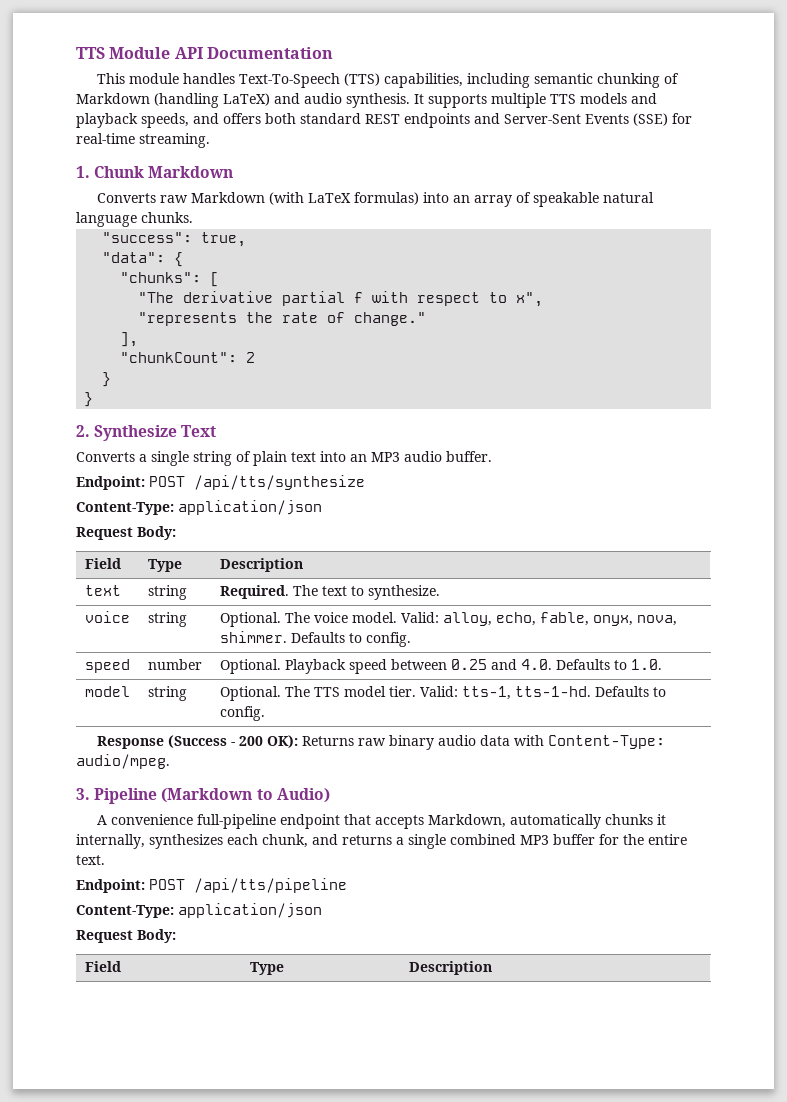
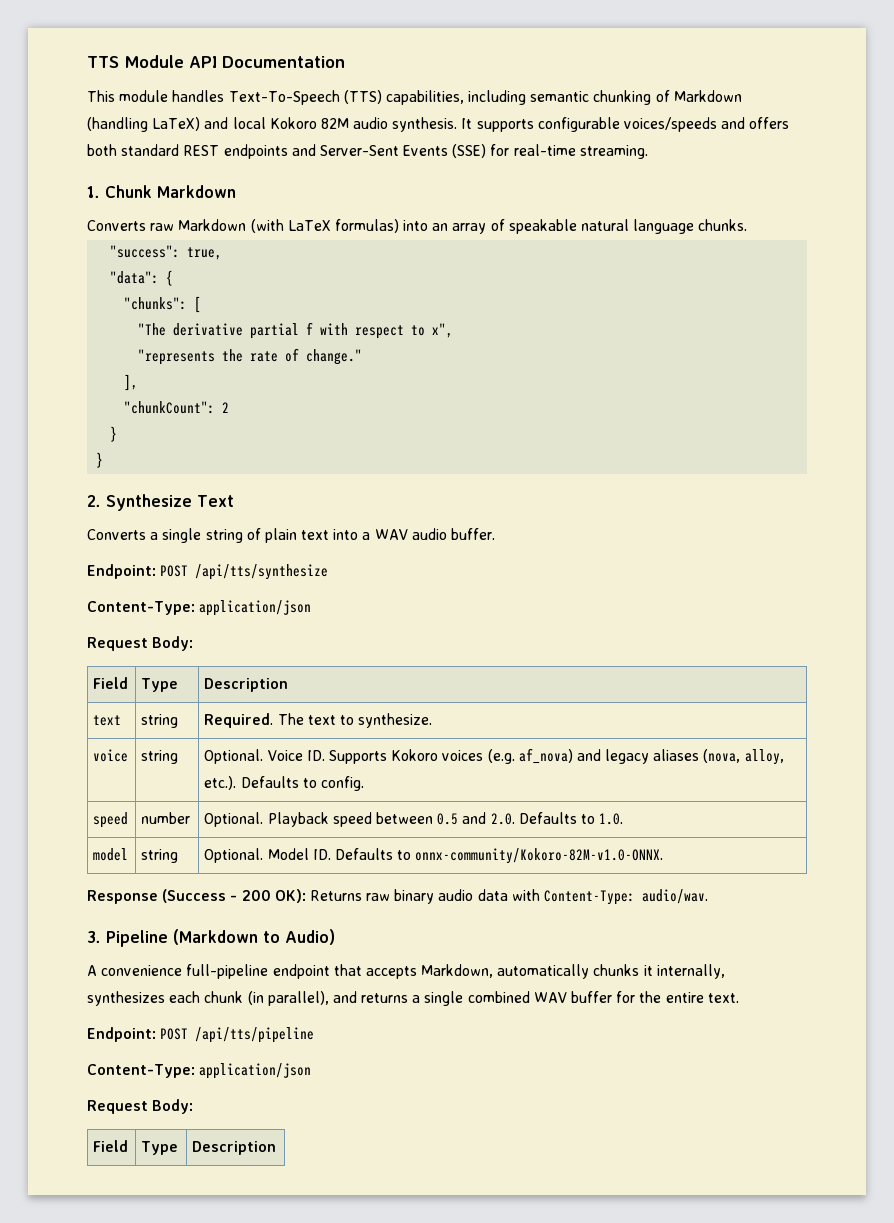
(300, 98) none -> [232,117,349,129] local Kokoro 82M
[491,93,657,108] [76,113,189,128] multiple TTS models and playback speeds, -> [537,117,718,132] configurable voices/speeds
[350,452,400,462] an MP3 -> [362,529,408,540] a WAV
[284,612,677,626] [219,631,287,643] The voice model. Valid: alloy, echo, fable, onyx, nova, shimmer. -> [267,748,784,765] [204,776,237,790] Voice ID. Supports Kokoro voices (e.g. af_nova) and legacy aliases (nova, alloy, etc.).
[450,659,552,670] 0.25 and 4.0. -> [437,812,515,825] 0.5 and 2.0.
[284,686,666,700] [219,706,265,721] The TTS model tier. Valid: tts-1, tts-1-hd. Defaults to config. -> [267,848,664,864] Model ID. Defaults to onnx-community/Kokoro-82M-v1.0-ONNX.
[76,754,170,769] audio/mpeg. -> [642,889,709,904] audio/wav.
[262,834,308,848] chunk, -> [204,991,329,1006] chunk (in parallel),
[520,835,549,845] MP3 -> [533,992,567,1003] WAV

